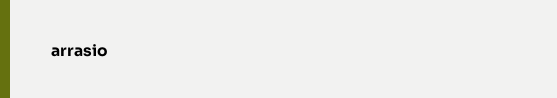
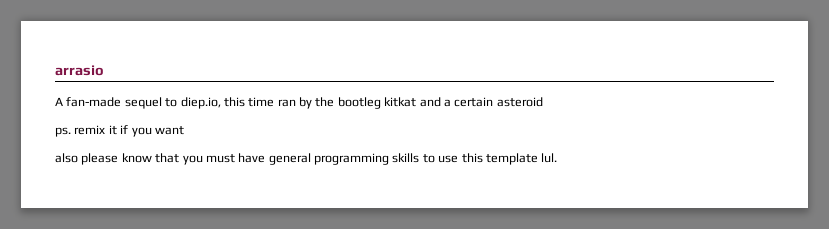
(108, 50) none -> [55,97,543,109] [55,125,184,137] [55,153,558,165] // A fan-made sequel to diep.io, this time ran by the bootleg kitkat and a certain asteroid // ps. remix it if you want // also please know that you must have general programming skills to use this template lul.

